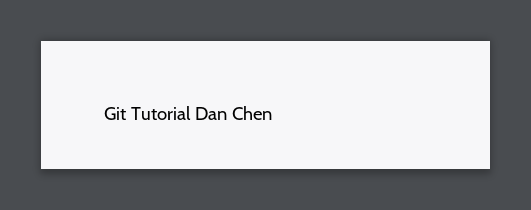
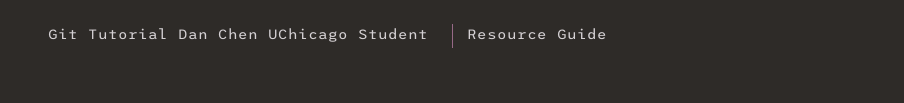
(272, 113) none -> [268,28,607,42] UChicago Student Resource Guide

